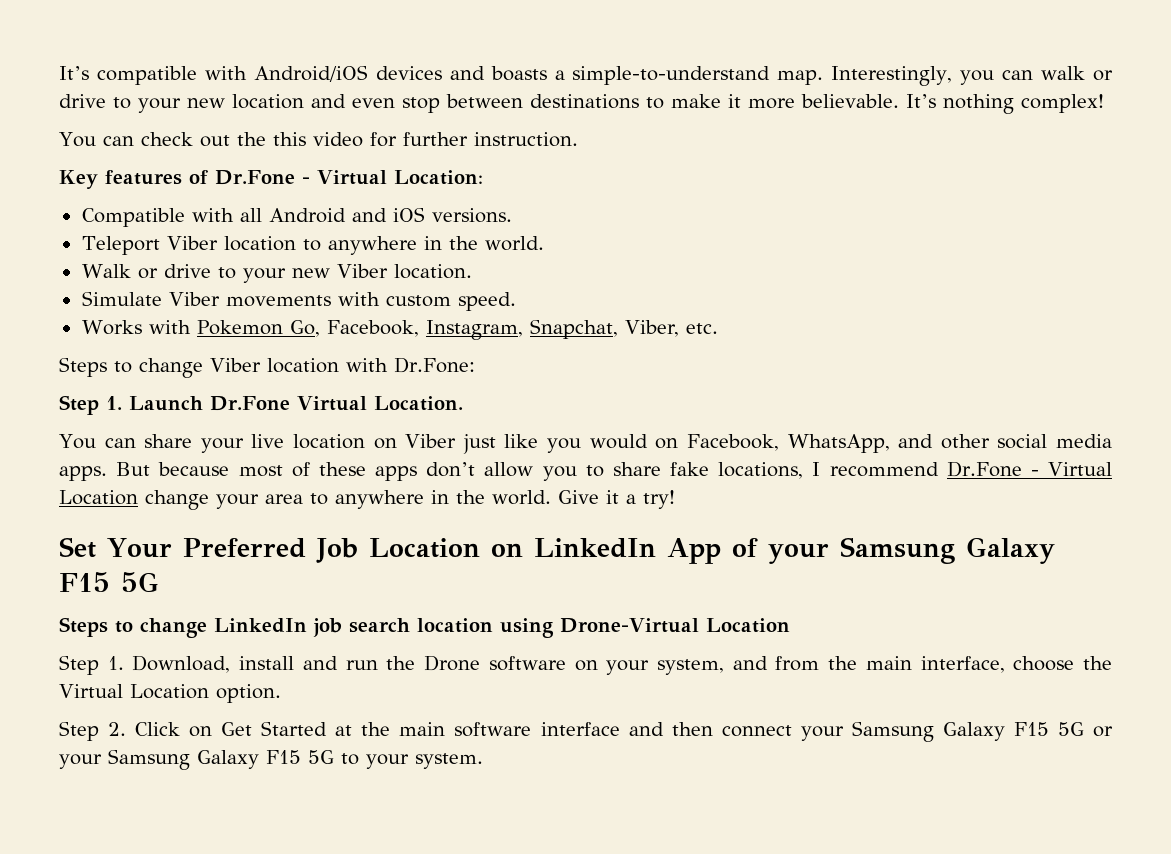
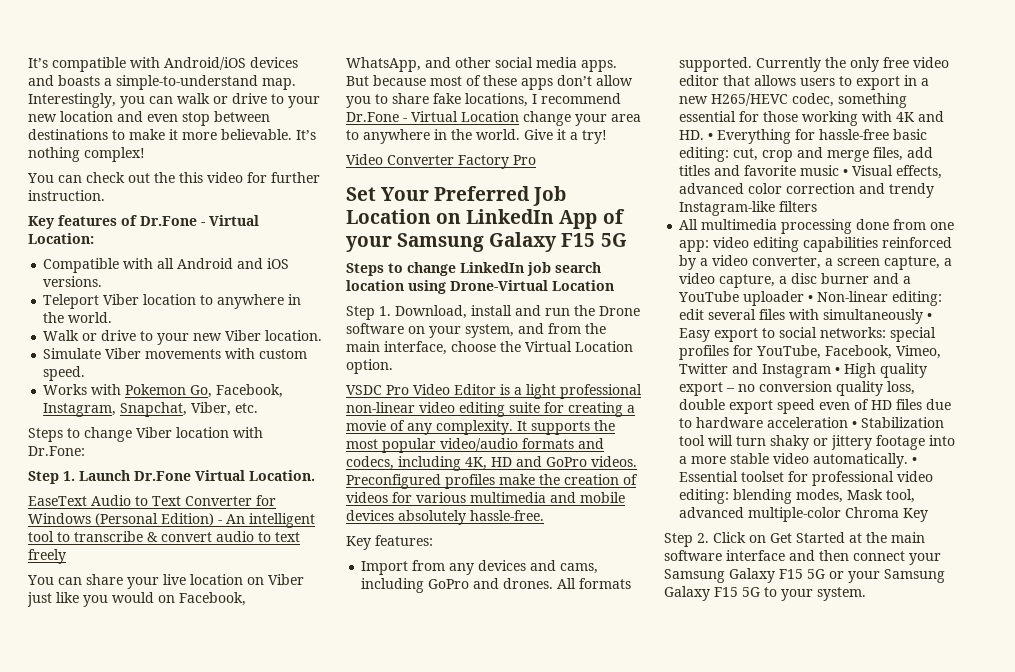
(463, 403) none -> [28,495,276,506] [28,513,315,528] [28,531,300,542] [28,549,66,564] // EaseText Audio to Text Converter for Windows (Personal Edition) - An intelligent tool to transcribe & convert audio to text freely
(675, 499) none -> [346,154,536,169] // Video Converter Factory Pro
(281, 693) none -> [346,384,642,399] [346,402,635,417] [346,420,615,435] [346,438,604,453] [346,456,637,471] [346,474,638,489] [346,492,625,503] [346,510,544,525] [346,535,433,550] [361,560,599,575] [361,578,632,593] [679,57,950,72] [679,75,930,90] [679,93,908,108] [679,111,945,126] [679,129,928,144] [679,147,934,162] [679,165,943,179] [679,183,935,198] [679,201,818,216] [679,219,955,234] [679,237,953,252] [679,255,953,270] [679,273,912,288] [678,291,943,306] [679,309,933,324] [679,327,937,342] [679,345,942,360] [679,363,928,378] [679,381,916,396] [679,399,952,414] [679,417,945,428] [679,435,956,450] [679,453,918,468] [679,471,934,486] [679,489,916,504] [679,507,929,522] // VSDC Pro Video Editor is a light professional non-linear video editing suite for creating a movie of any complexity. It supports the most popular video/audio formats and codecs, including 4K, HD and GoPro videos. Preconfigured profiles make the creation of videos for various multimedia and mobile devices absolutely hassle-free. // Key features: // Import from any devices and cams, including GoPro and drones. All formats supported. Сurrently the only free video editor that allows users to export in a new H265/HEVC codec, something essential for those working with 4K and HD. • Everything for hassle-free basic editing: cut, crop and merge files, add titles and favorite music • Visual effects, advanced color correction and trendy Instagram-like filters // All multimedia processing done from one app: video editing capabilities reinforced by a video converter, a screen capture, a video capture, a disc burner and a YouTube uploader • Non-linear editing: edit several files with simultaneously • Easy export to social networks: special profiles for YouTube, Facebook, Vimeo, Twitter and Instagram • High quality export – no conversion quality loss, double export speed even of HD files due to hardware acceleration • Stabilization tool will turn shaky or jittery footage into a more stable video automatically. • Essential toolset for professional video editing: blending modes, Mask tool, advanced multiple-color Chroma Key

